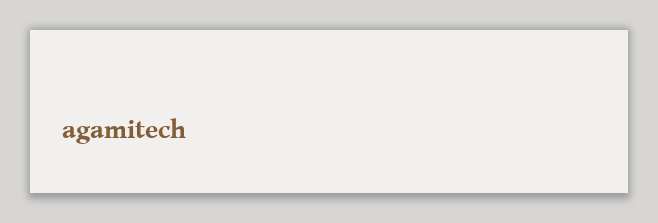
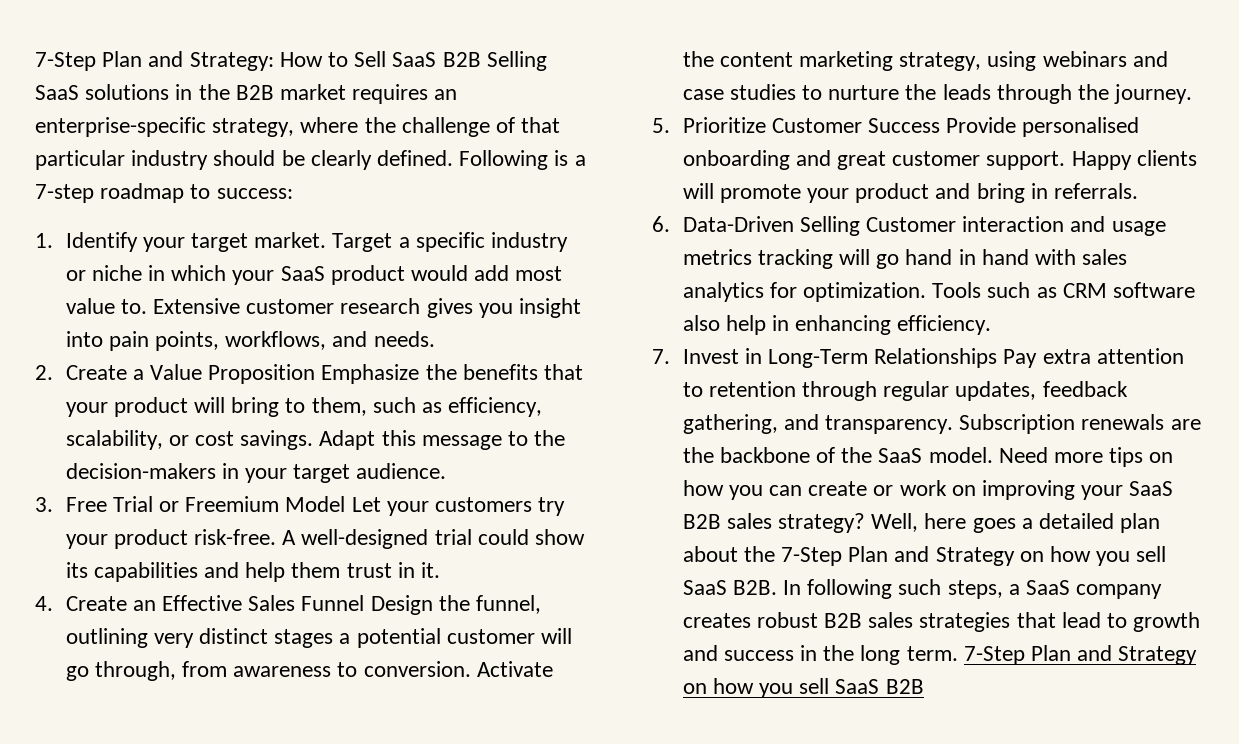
[62,118,186,144] agamitech -> [35,51,547,71] [35,84,458,104] [35,117,561,137] [35,150,586,170] [35,183,293,203] [35,232,569,252] [65,265,563,285] [65,298,582,318] [65,331,435,351] [35,364,584,384] [65,397,543,417] [65,430,566,450] [65,463,447,483] [35,496,566,516] [65,529,586,549] [65,562,441,582] [35,595,542,615] [65,628,573,648] [65,661,553,681] [682,51,1168,71] [682,84,1193,104] [652,117,1140,137] [682,150,1197,170] [682,183,1139,203] [652,216,1166,236] [682,249,1128,269] [682,282,1196,302] [682,315,992,335] [652,348,1184,368] [682,381,1128,401] [682,414,1201,434] [682,447,1174,467] [682,480,1174,500] [682,513,1161,533] [682,546,1167,566] [682,579,1163,599] [682,612,1201,632] [682,645,1198,665] [682,678,924,698] 7-Step Plan and Strategy: How to Sell SaaS B2B Selling SaaS solutions in the B2B market requires an enterprise-specific strategy, where the challenge of that particular industry should be clearly defined. Following is a 7-step roadmap to success: // 1. Identify your target market. Target a specific industry or niche in which your SaaS product would add most value to. Extensive customer research gives you insight into pain points, workflows, and needs. // 2. Create a Value Proposition Emphasize the benefits that your product will bring to them, such as efficiency, scalability, or cost savings. Adapt this message to the decision-makers in your target audience. // 3. Free Trial or Freemium Model Let your customers try your product risk-free. A well-designed trial could show its capabilities and help them trust in it. // 4. Create an Effective Sales Funnel Design the funnel, outlining very distinct stages a potential customer will go through, from awareness to conversion. Activate the content marketing strategy, using webinars and case studies to nurture the leads through the journey. // 5. Prioritize Customer Success Provide personalised onboarding and great customer support. Happy clients will promote your product and bring in referrals. // 6. Data-Driven Selling Customer interaction and usage metrics tracking will go hand in hand with sales analytics for optimization. Tools such as CRM software also help in enhancing efficiency. // 7. Invest in Long-Term Relationships Pay extra attention to retention through regular updates, feedback gathering, and transparency. Subscription renewals are the backbone of the SaaS model. Need more tips on how you can create or work on improving your SaaS B2B sales strategy? Well, here goes a detailed plan about the 7-Step Plan and Strategy on how you sell SaaS B2B. In following such steps, a SaaS company creates robust B2B sales strategies that lead to growth and success in the long term. 7-Step Plan and Strategy on how you sell SaaS B2B

